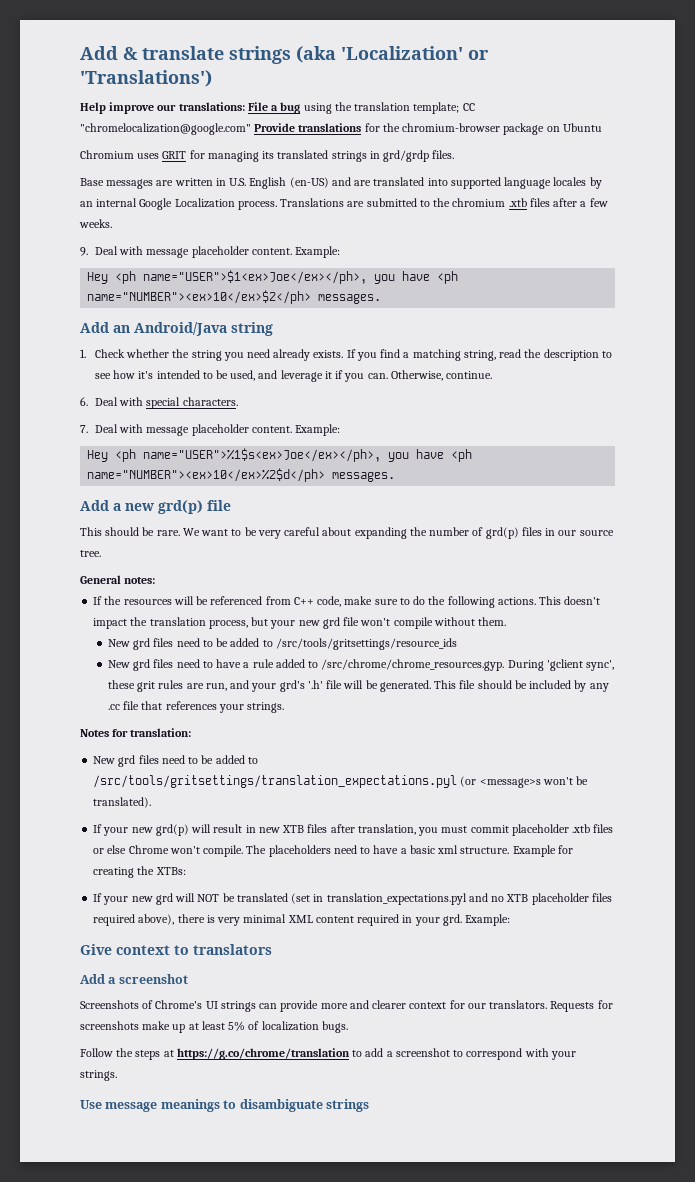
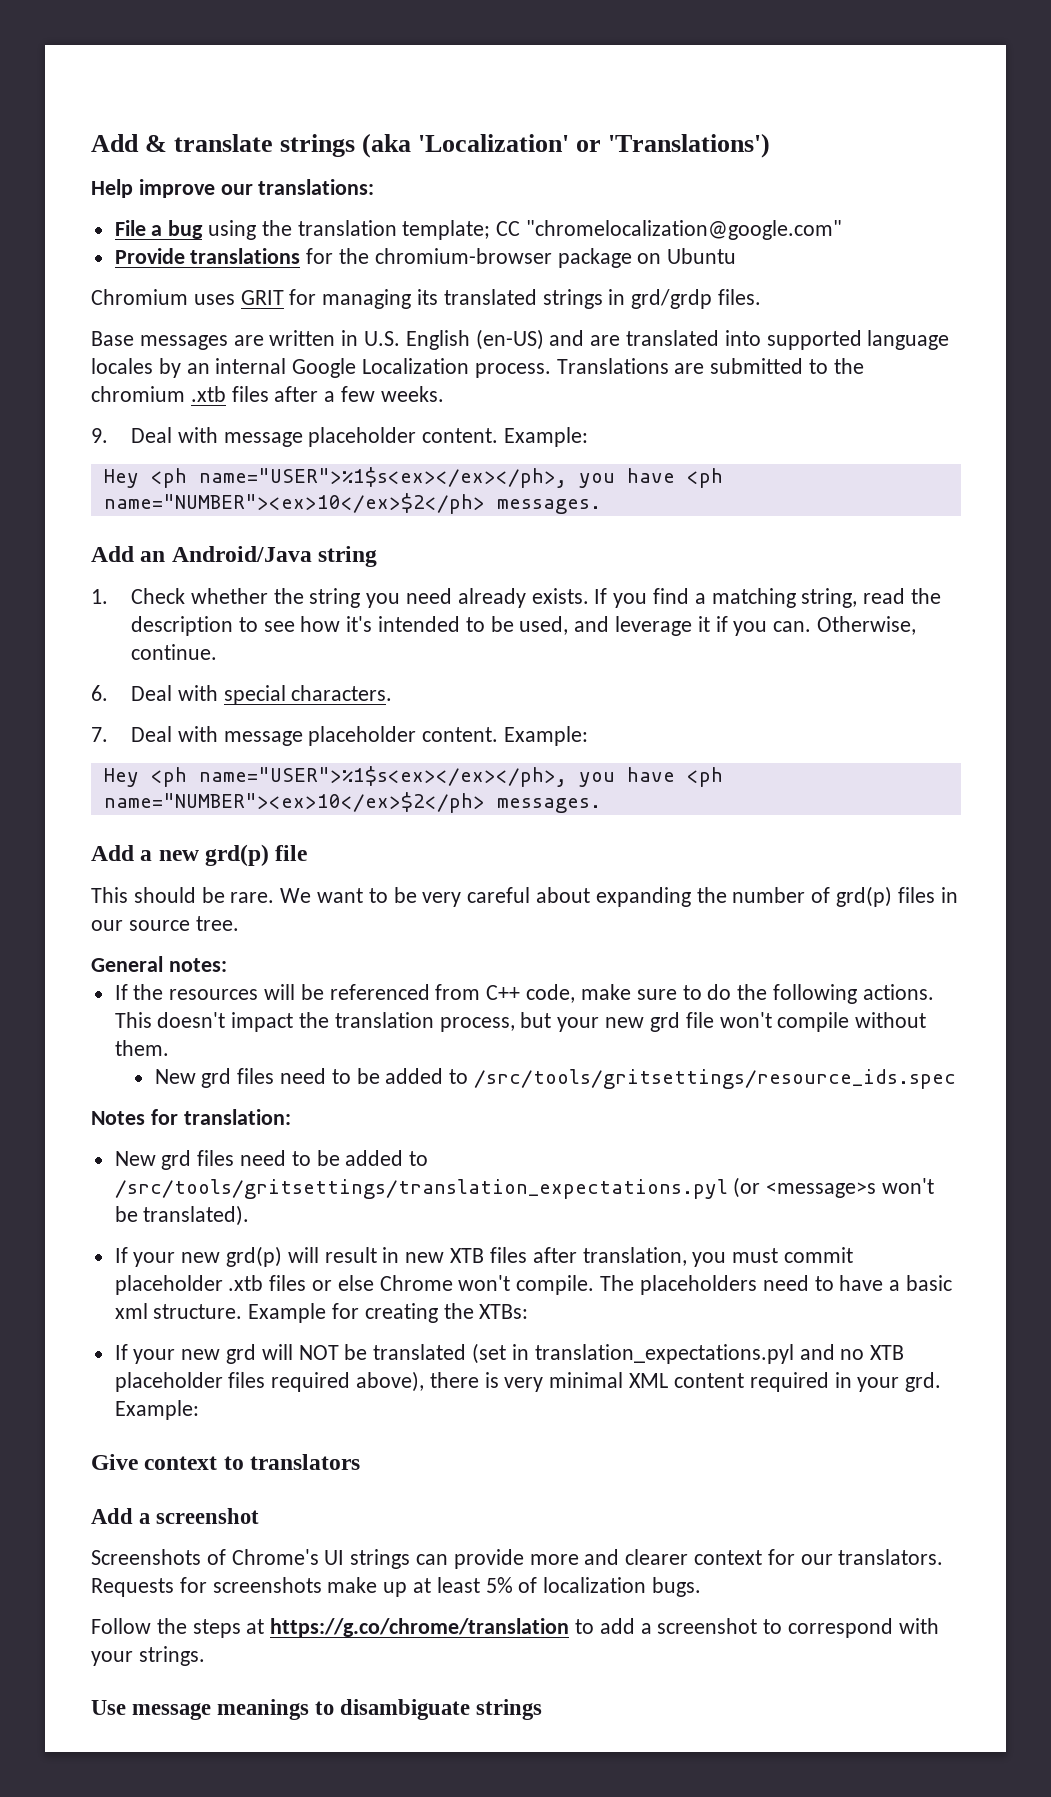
(245, 106) none -> (375, 187) //
(251, 129) none -> (843, 230) //
[143,270,368,284] name="USER">$1<ex>Joe</ex></ph>, -> [198,467,567,488] name="USER">%1$s<ex></ex></ph>,
[143,448,473,462] [87,468,326,482] name="USER">%1$s<ex>Joe</ex></ph>, you have <ph name="NUMBER"><ex>10</ex>%2$d</ph> -> [198,766,723,787] [103,792,485,813] name="USER">%1$s<ex></ex></ph>, you have <ph name="NUMBER"><ex>10</ex>$2</ph>
[275,638,457,650] [108,659,615,671] [108,680,609,692] [108,701,285,713] /src/tools/gritsettings/resource_ids // New grd files need to have a rule added to /src/chrome/chrome_resources.gyp. During 'gclient sync', these grit rules are run, and your grd's '.h' file will be generated. This file should be included by any .cc file that references your strings. -> [473,1069,956,1089] /src/tools/gritsettings/resource_ids.spec

